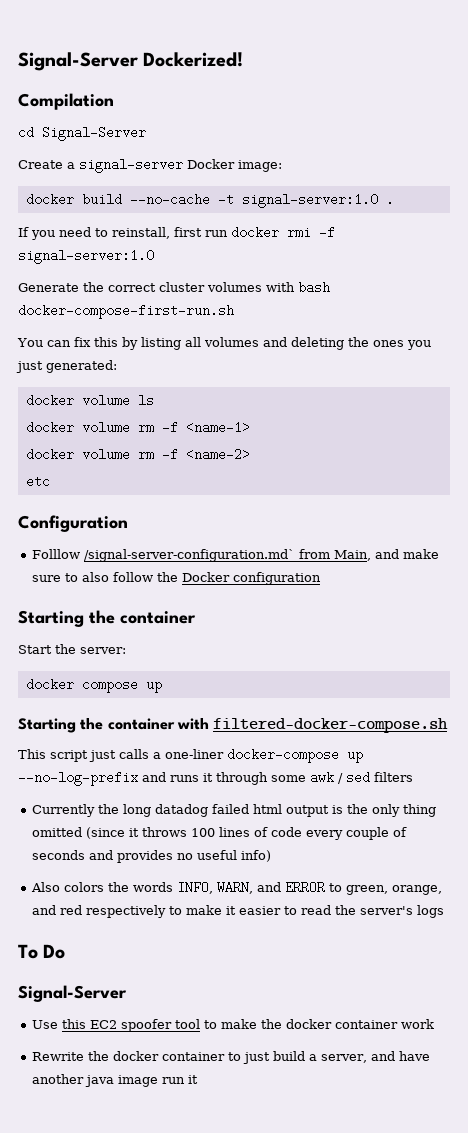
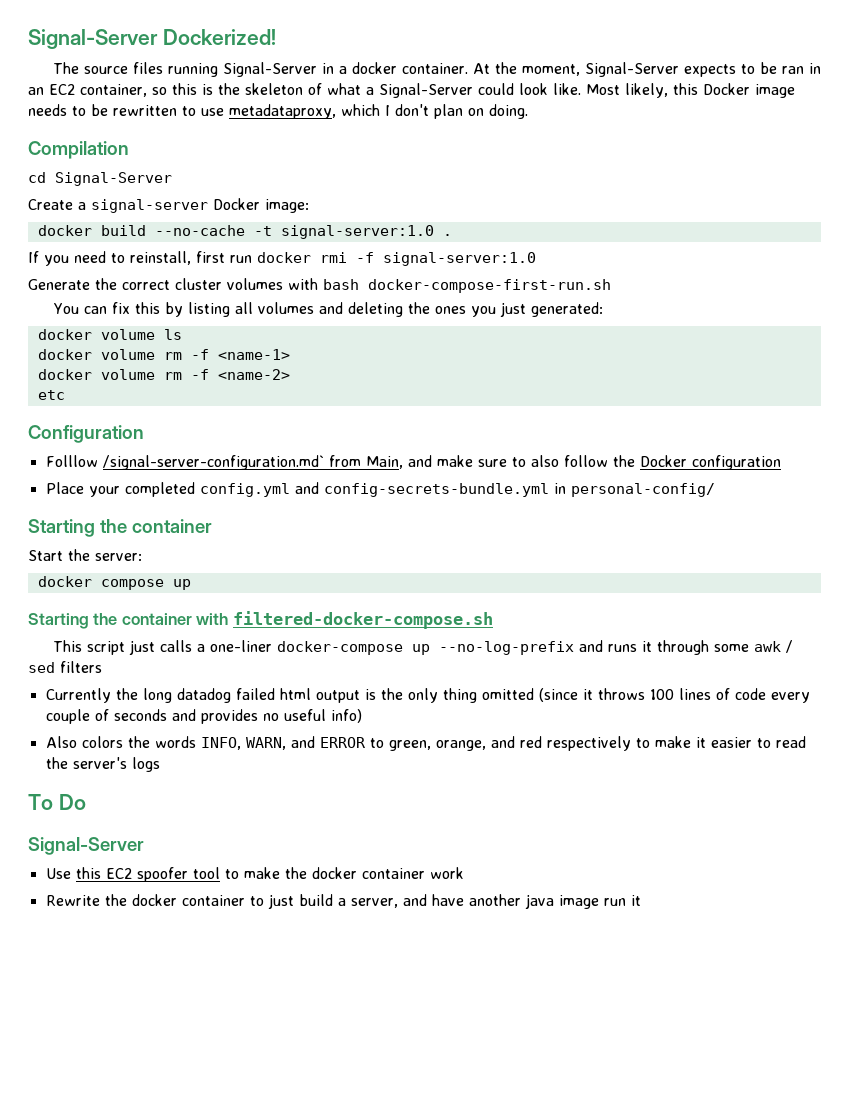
(244, 59) none -> [52,62,821,77] [28,83,795,98] [28,104,528,119] // The source files running Signal-Server in a docker container. At the moment, Signal-Server expects to be ran in an EC2 container, so this is the skeleton of what a Signal-Server could look like. Most likely, this Docker image needs to be rewritten to use metadataproxy, which I don't plan on doing.
(322, 578) none -> [45,482,715,497] // Place your completed config.yml and config-secrets-bundle.yml in personal-config/

